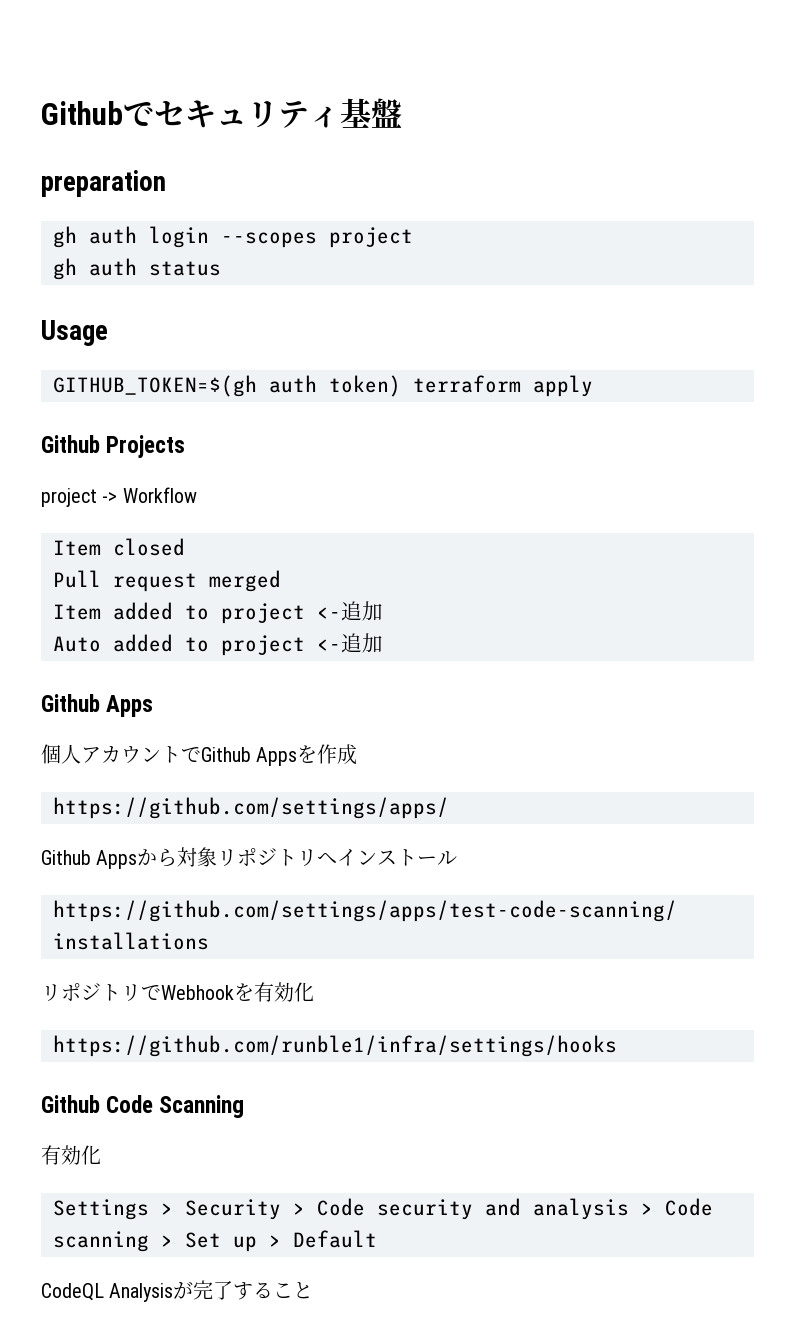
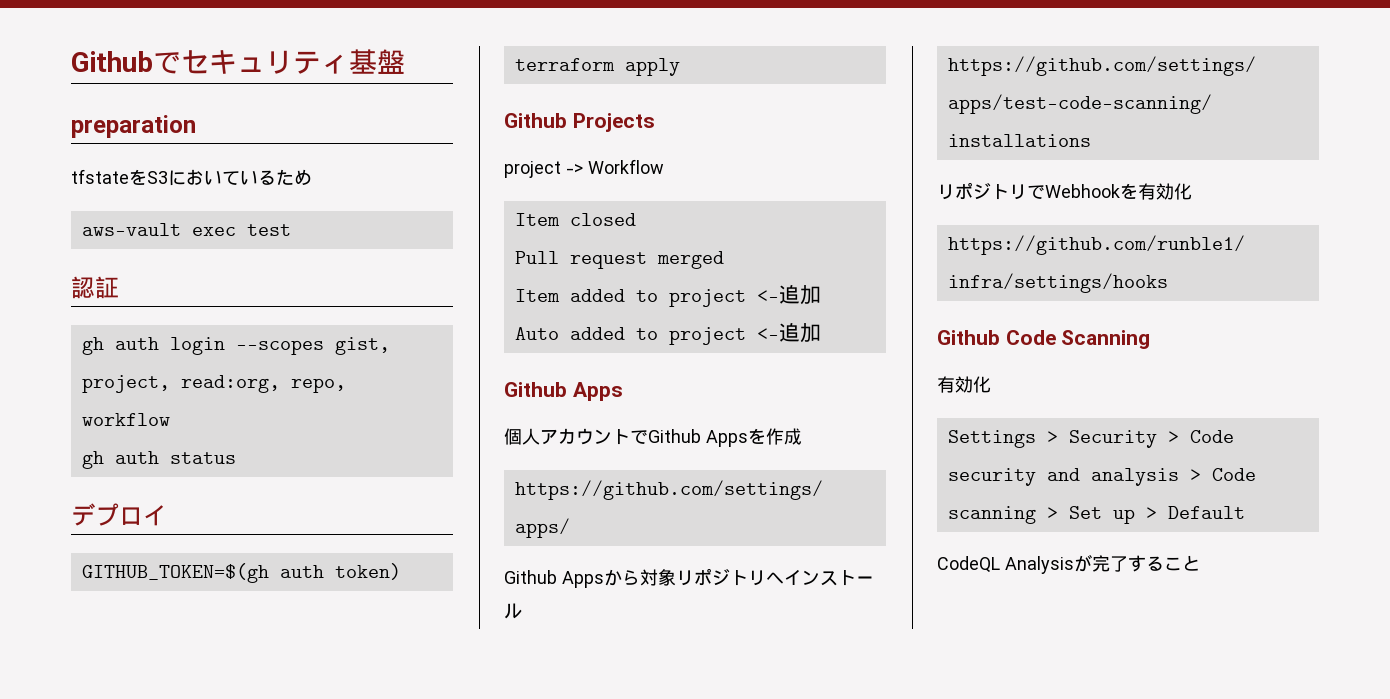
(166, 183) none -> [71,169,312,186] [81,223,291,236] [71,276,119,299] // tfstateをS3においているため // aws-vault exec test // 認証
[329,227,413,248] project -> [334,337,390,355] [81,375,346,393] [81,413,170,426] gist, project, read:org, repo, workflow
[41,320,108,346] Usage -> [71,503,167,526] デプロイ

